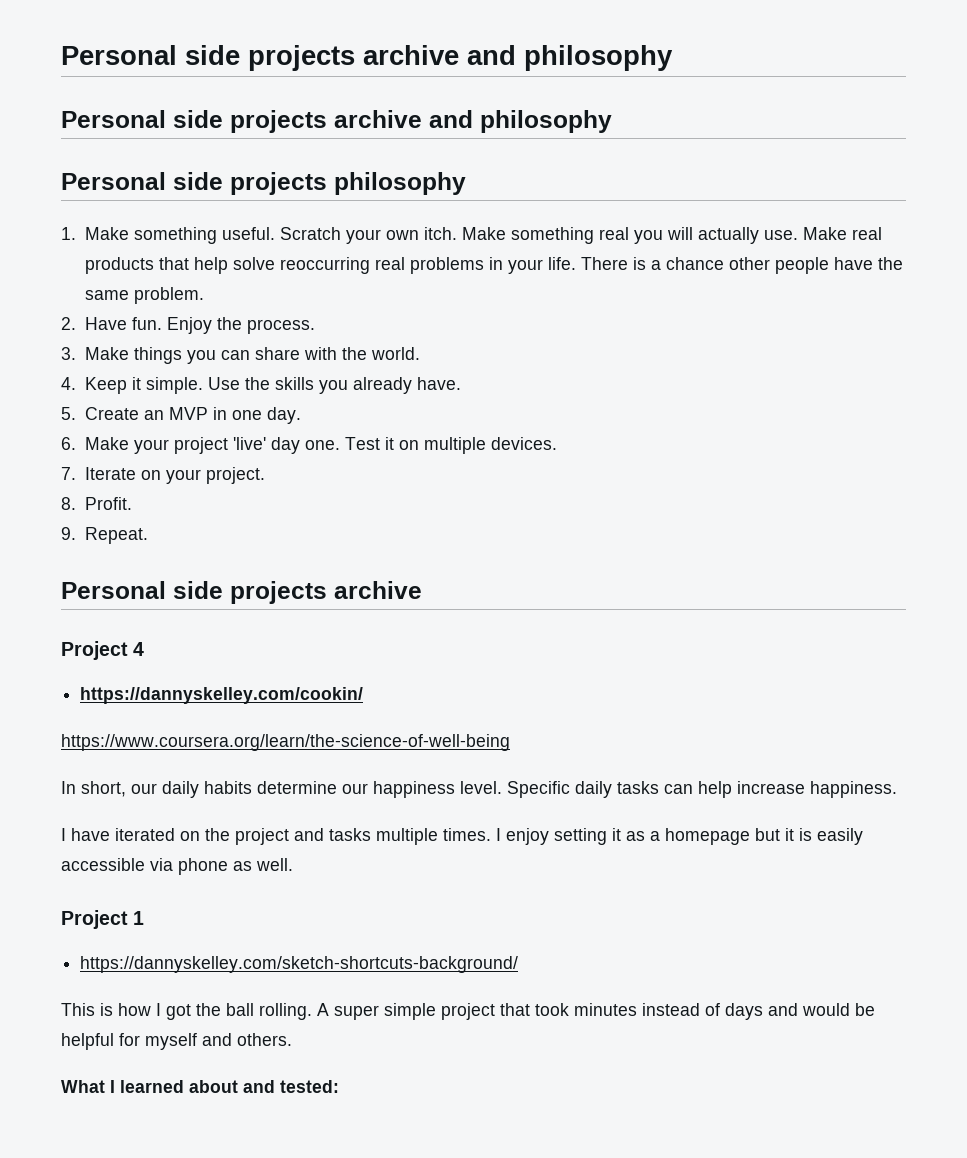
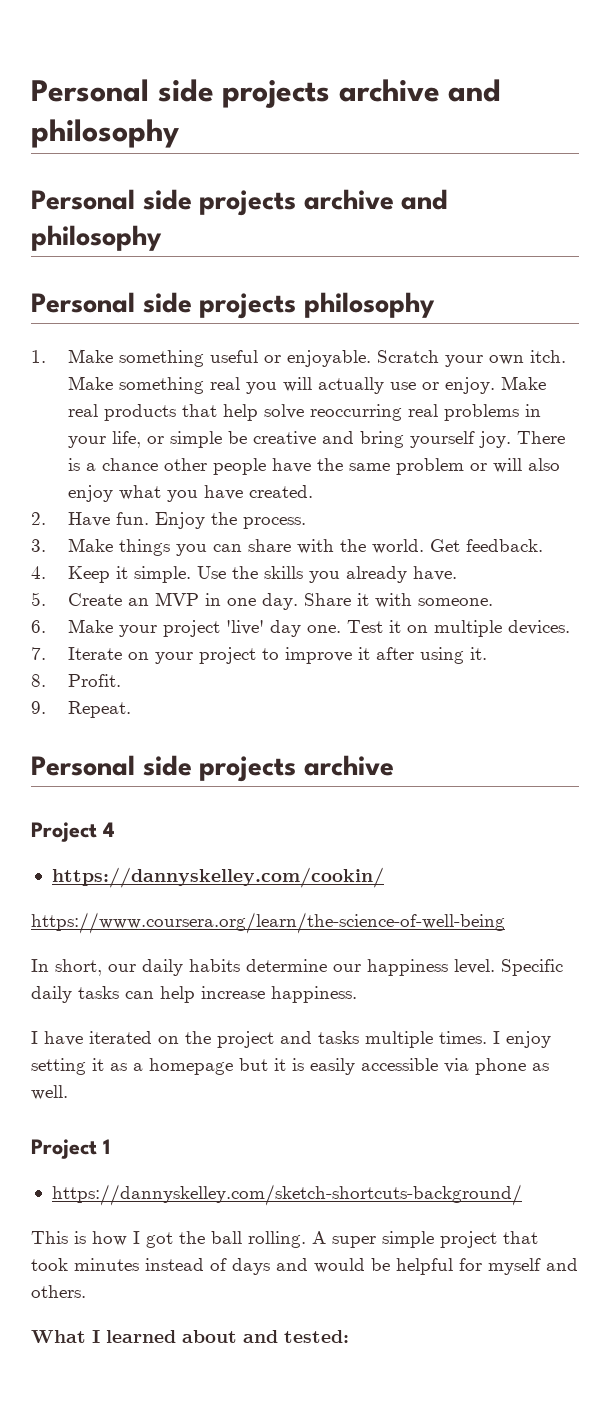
[221,227,275,240] useful. -> [210,350,372,367] useful or enjoyable.
[763,230,798,240] use. -> [390,377,496,394] use or enjoy.
[547,257,576,270] life. -> [112,431,512,448] life, or simple be creative and bring yourself joy.
[133,287,204,304] problem. -> [396,458,561,475] [68,485,314,502] problem or will also enjoy what you have created.
(420, 353) none -> [430,539,544,552] Get feedback.
(301, 415) none -> [304,593,494,608] Share it with someone.
[205,467,265,484] project. -> [199,647,488,664] project to improve it after using it.

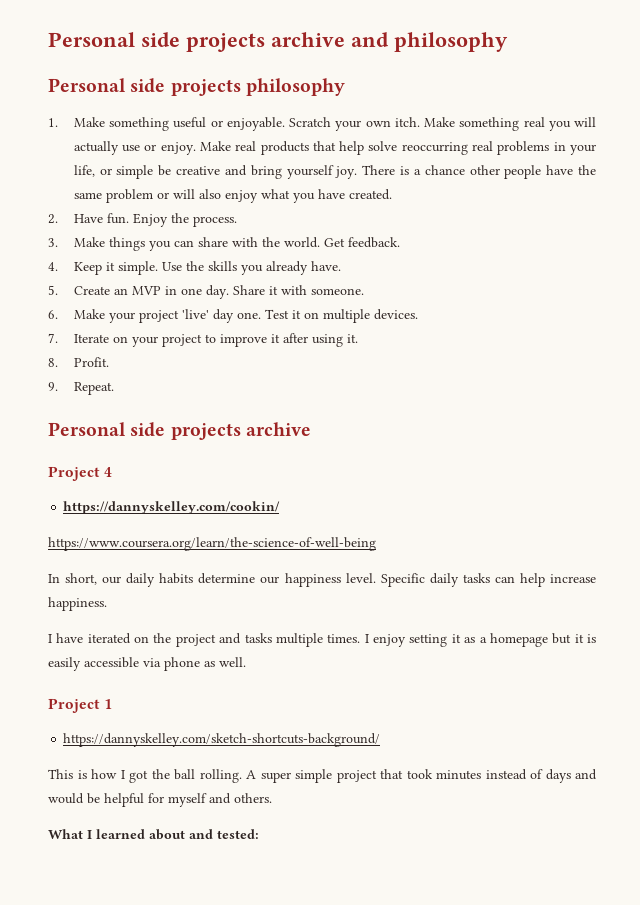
[31,79,502,108] [31,119,179,148] [31,189,449,216] [31,225,162,251] Personal side projects archive and philosophy // Personal side projects archive and philosophy -> [48,32,508,52] Personal side projects archive and philosophy

